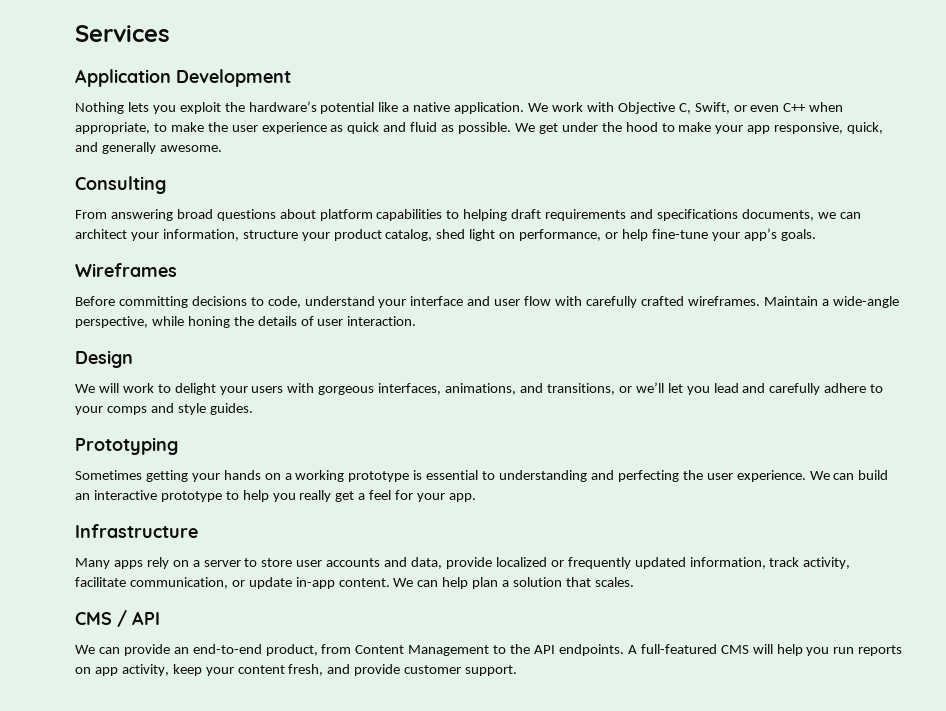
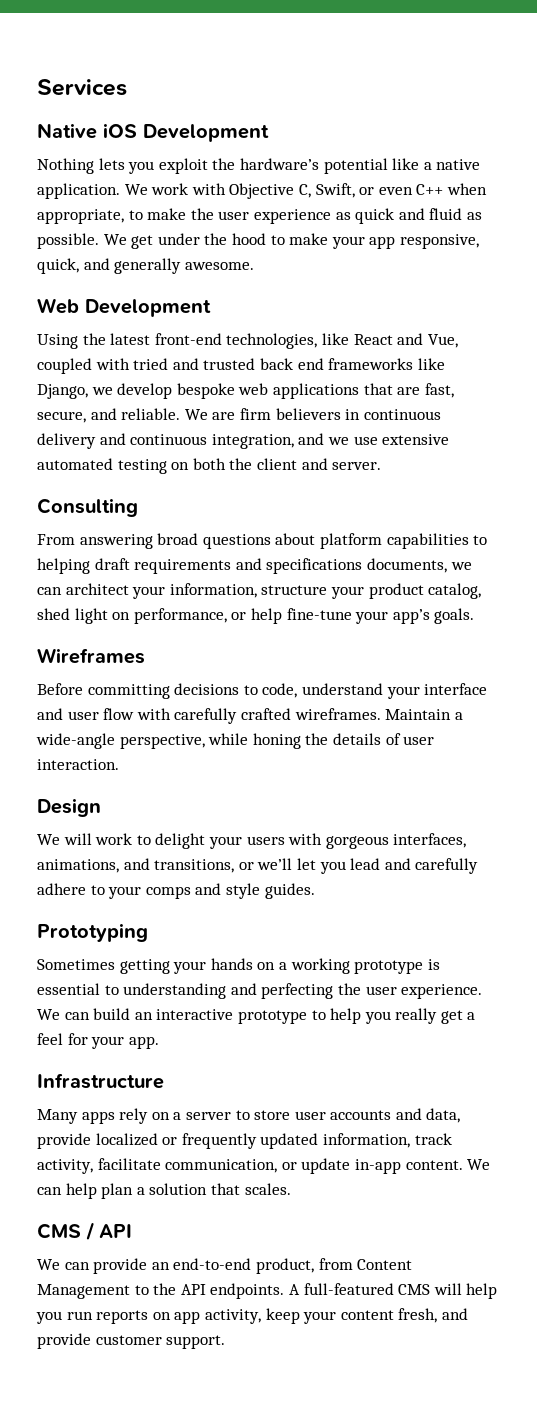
[75,69,171,87] Application -> [37,123,137,139] Native iOS
(222, 148) none -> [37,298,211,317] [37,333,458,349] [37,358,445,374] [37,383,454,399] [37,408,441,423] [37,433,450,449] [37,458,382,474] // Web Development // Using the latest front-end technologies, like React and Vue, coupled with tried and trusted back end frameworks like Django, we develop bespoke web applications that are fast, secure, and reliable. We are firm believers in continuous delivery and continuous integration, and we use extensive automated testing on both the client and server.

